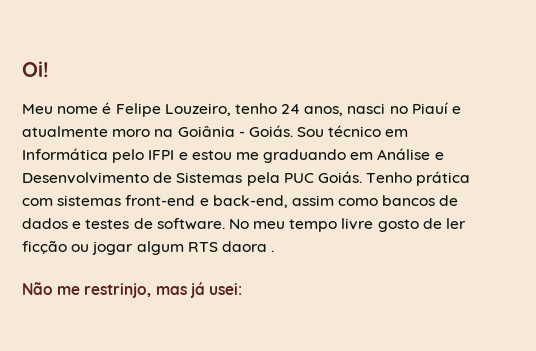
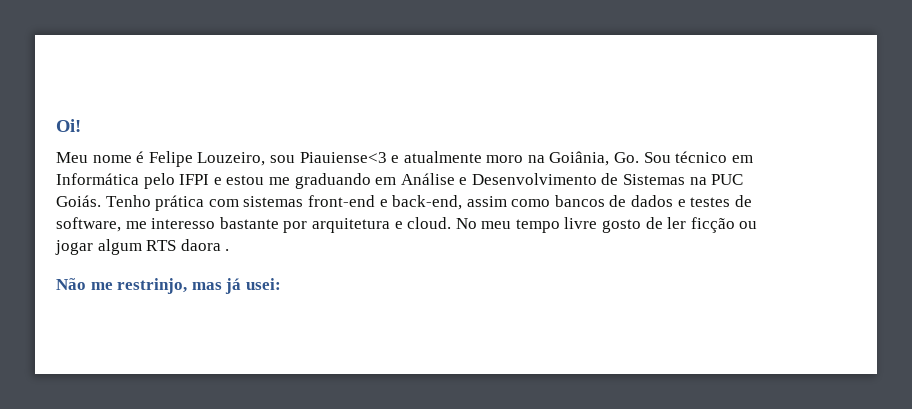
[234,102,448,116] tenho 24 anos, nasci no Piauí -> [269,152,387,163] sou Piauiense<3
[177,125,293,137] Goiânia - Goiás. -> [549,151,640,166] Goiânia, Go.
[246,172,280,186] pela -> [689,177,707,185] na
[156,218,225,230] software. -> [56,217,452,233] software, me interesso bastante por arquitetura e cloud.

